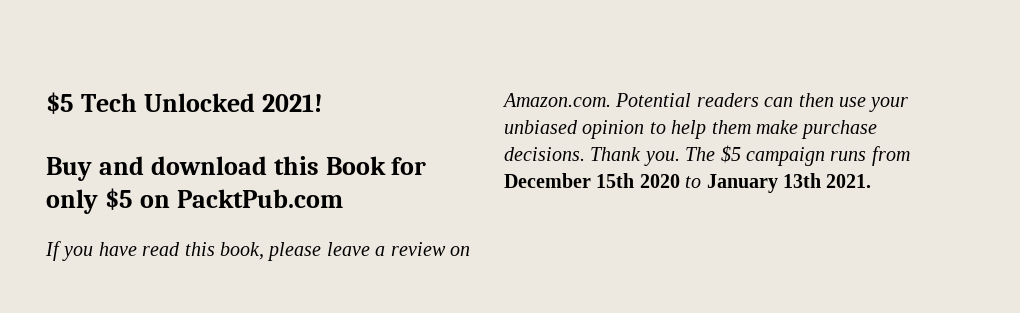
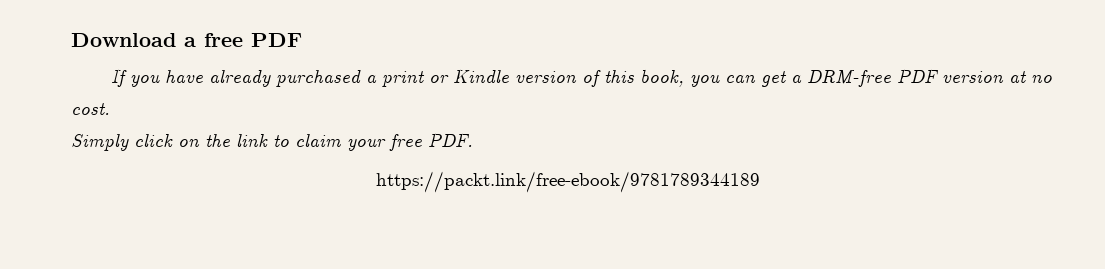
[46,92,323,114] [46,156,427,181] [46,188,343,214] [45,241,470,261] [502,93,909,112] [504,120,878,139] [504,145,910,166] [504,173,872,193] $5 Tech Unlocked 2021! // Buy and download this Book for only $5 on PacktPub.com // If you have read this book, please leave a review on Amazon.com. Potential readers can then use your unbiased opinion to help them make purchase decisions. Thank you. The $5 campaign runs from December 15th 2020 to January 13th 2021. -> [71,33,302,47] [110,69,1052,87] [71,103,110,115] [71,133,473,151] [375,171,760,193] Download a free PDF // If you have already purchased a print or Kindle version of this book, you can get a DRM-free PDF version at no cost. // Simply click on the link to claim your free PDF. // https://packt.link/free-ebook/9781789344189

